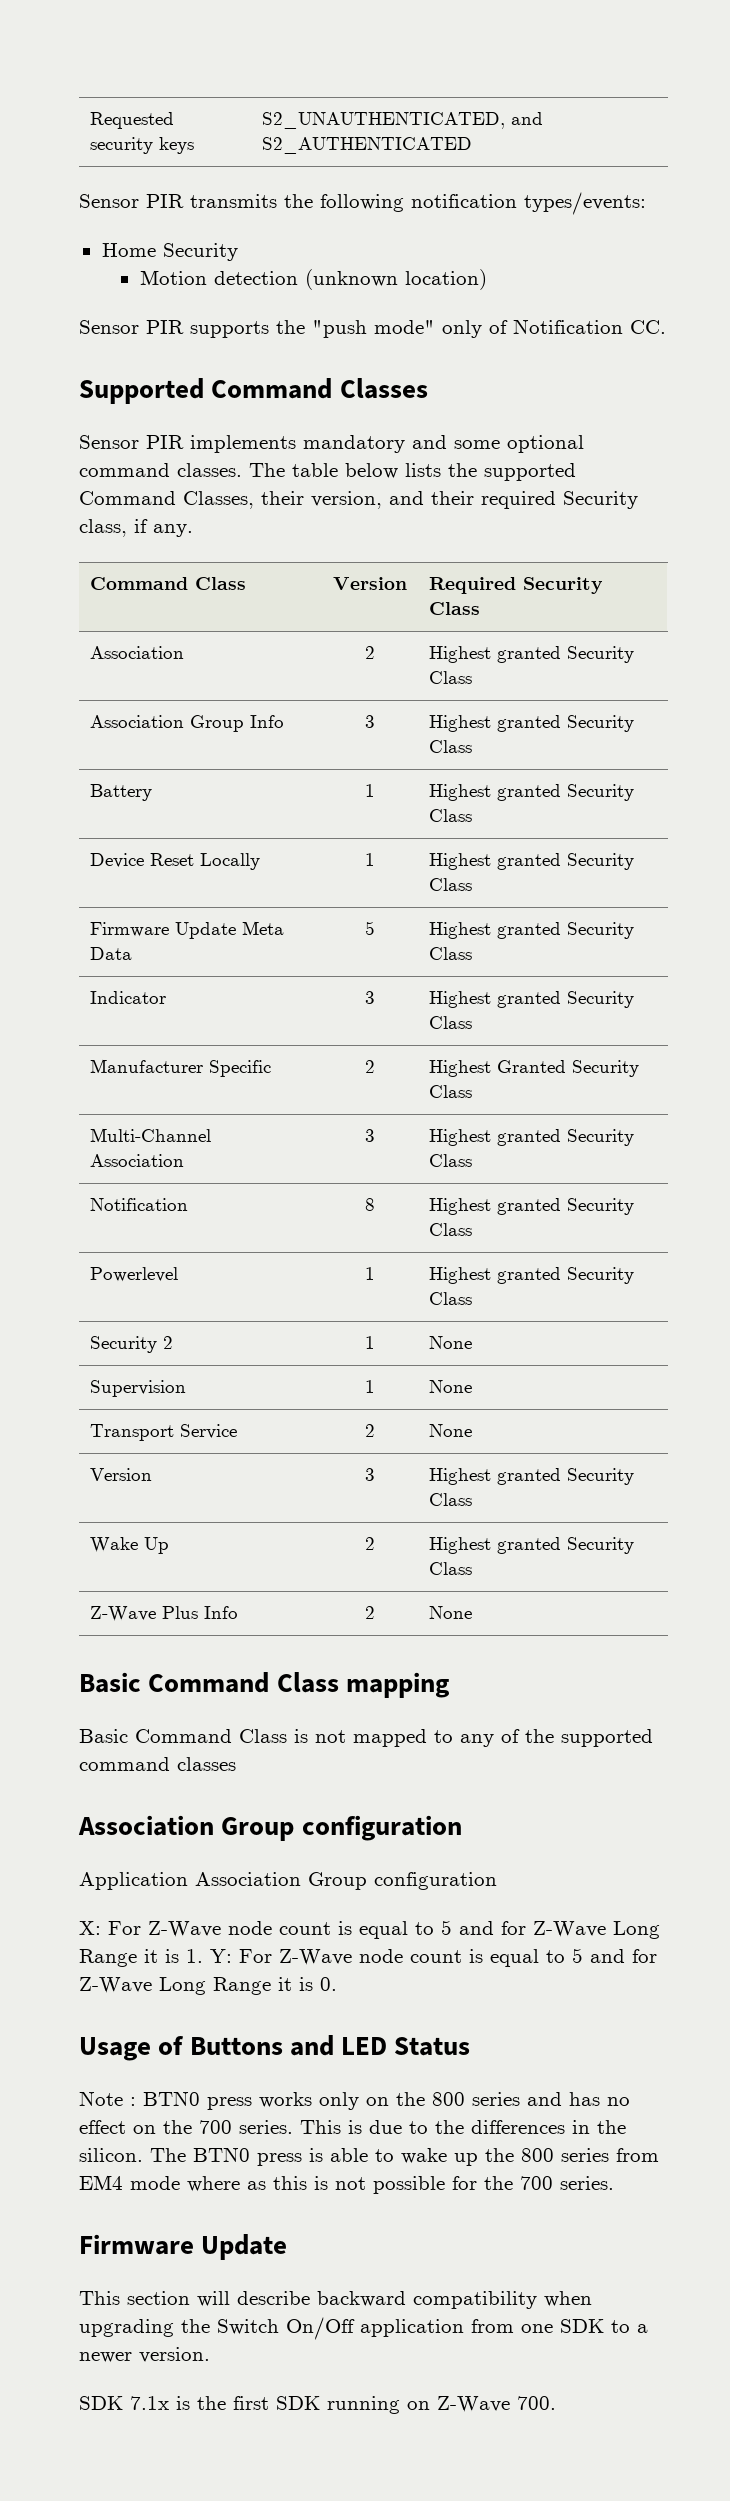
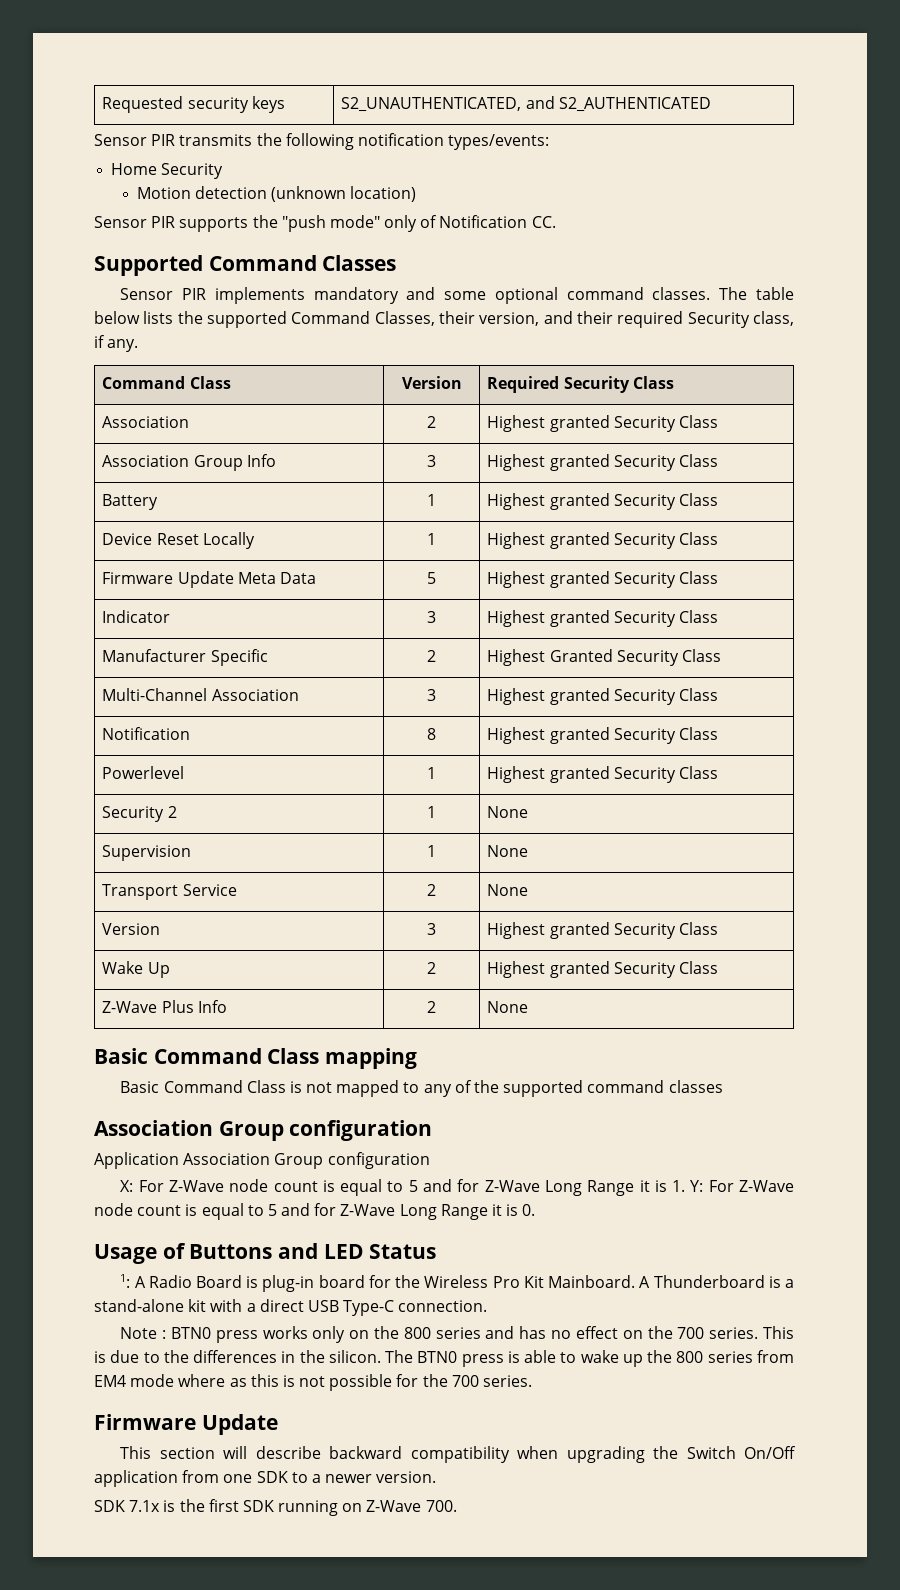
(471, 2046) none -> [120,1274,794,1292] [94,1299,488,1316] // 1: A Radio Board is plug-in board for the Wireless Pro Kit Mainboard. A Thunderboard is a stand-alone kit with a direct USB Type-C connection.

